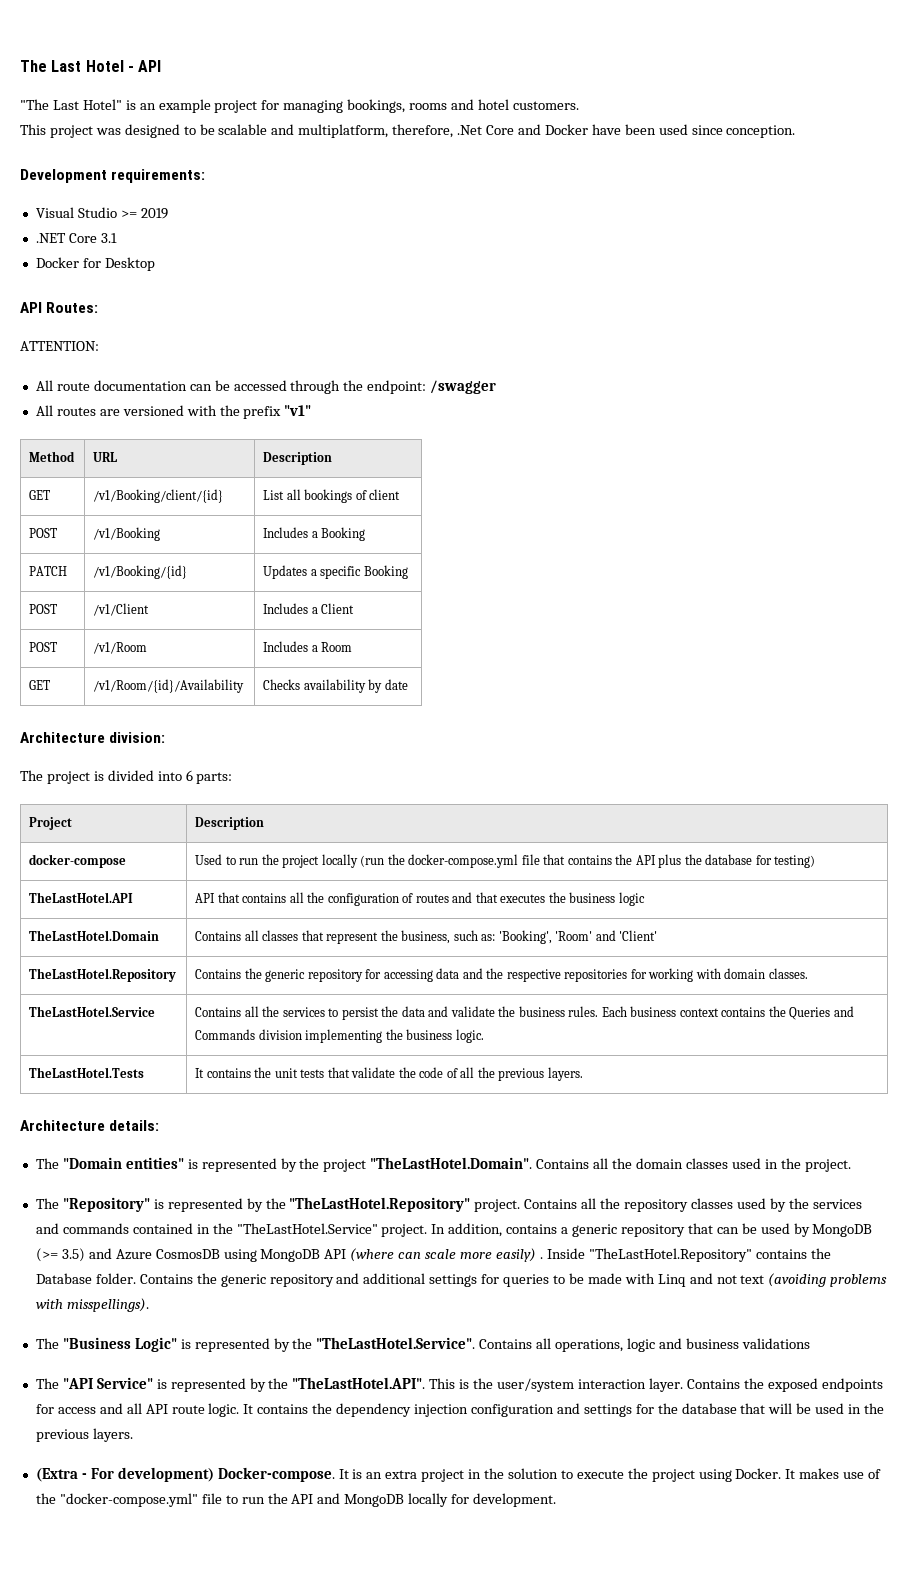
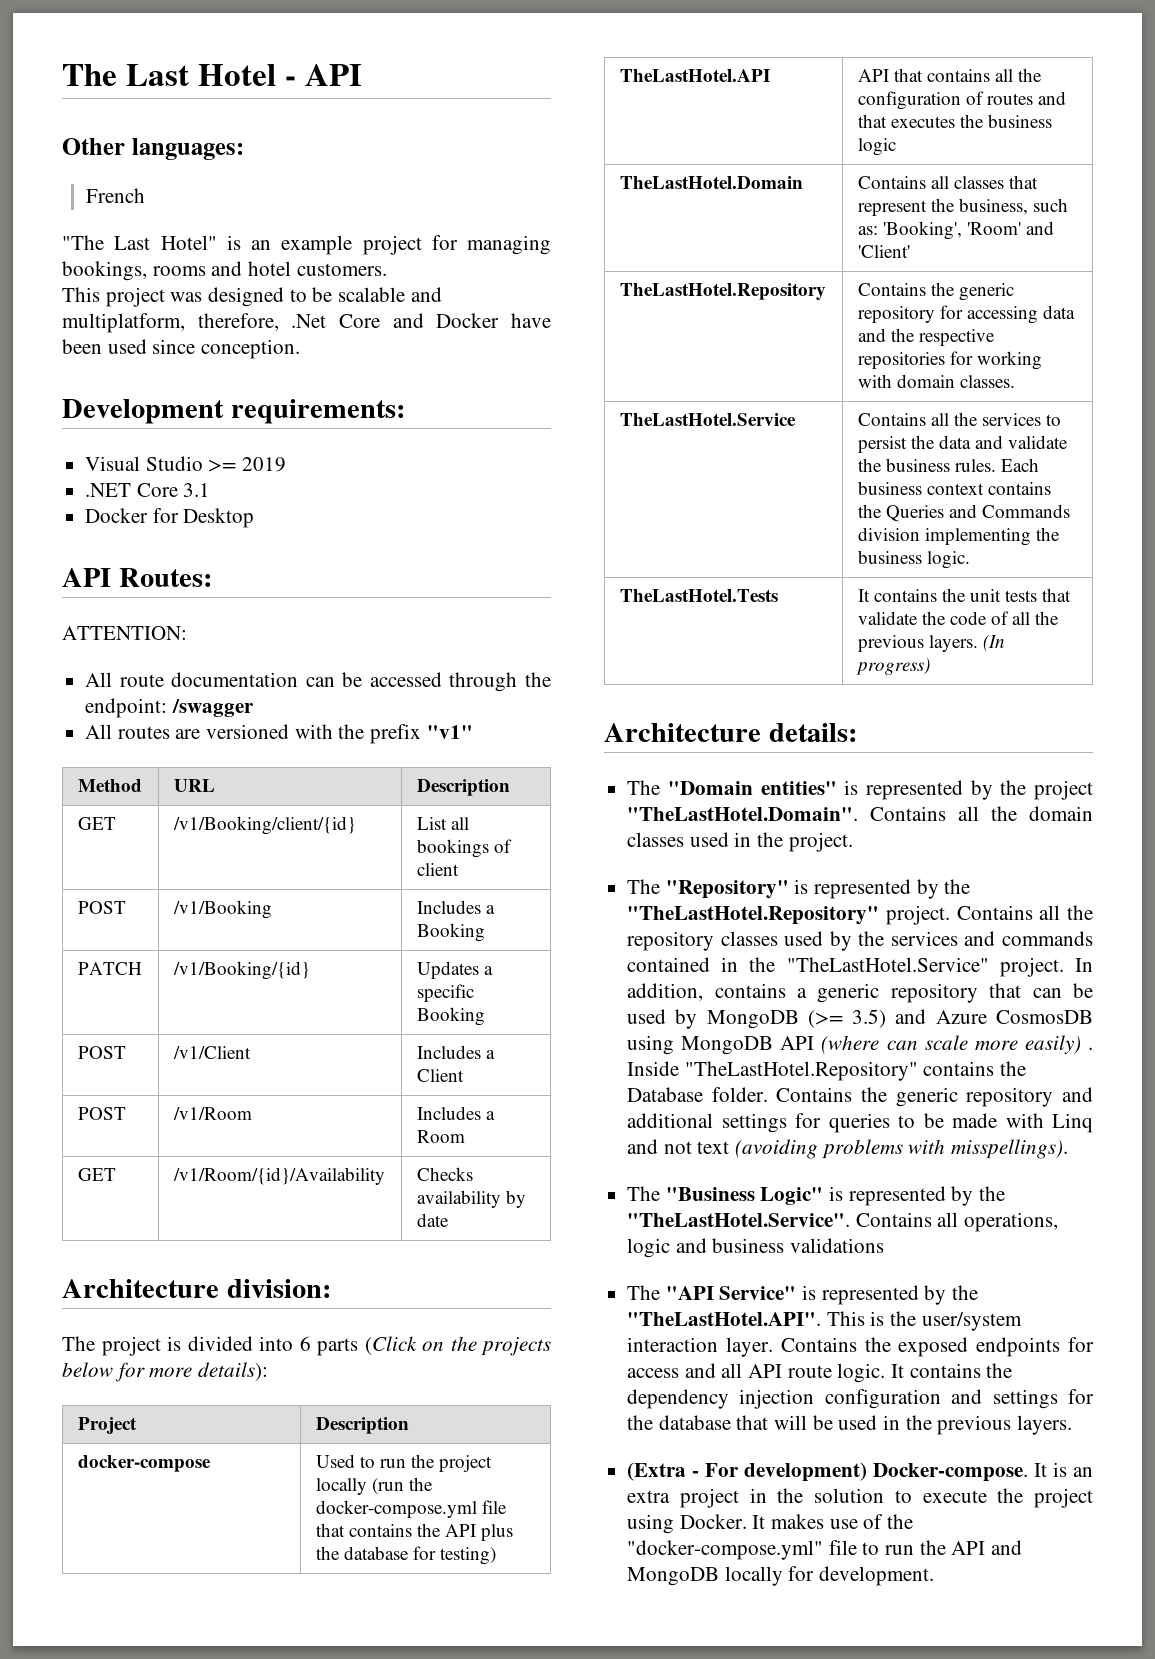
(162, 66) none -> [62,138,244,160] [86,188,146,203] // Other languages: // French
[196,772,233,784] parts: -> [317,1336,551,1356] [62,1362,269,1382] parts (Click on the projects below for more details):
(583, 1074) none -> [982,635,1005,652] [855,658,930,675] (In progress)

